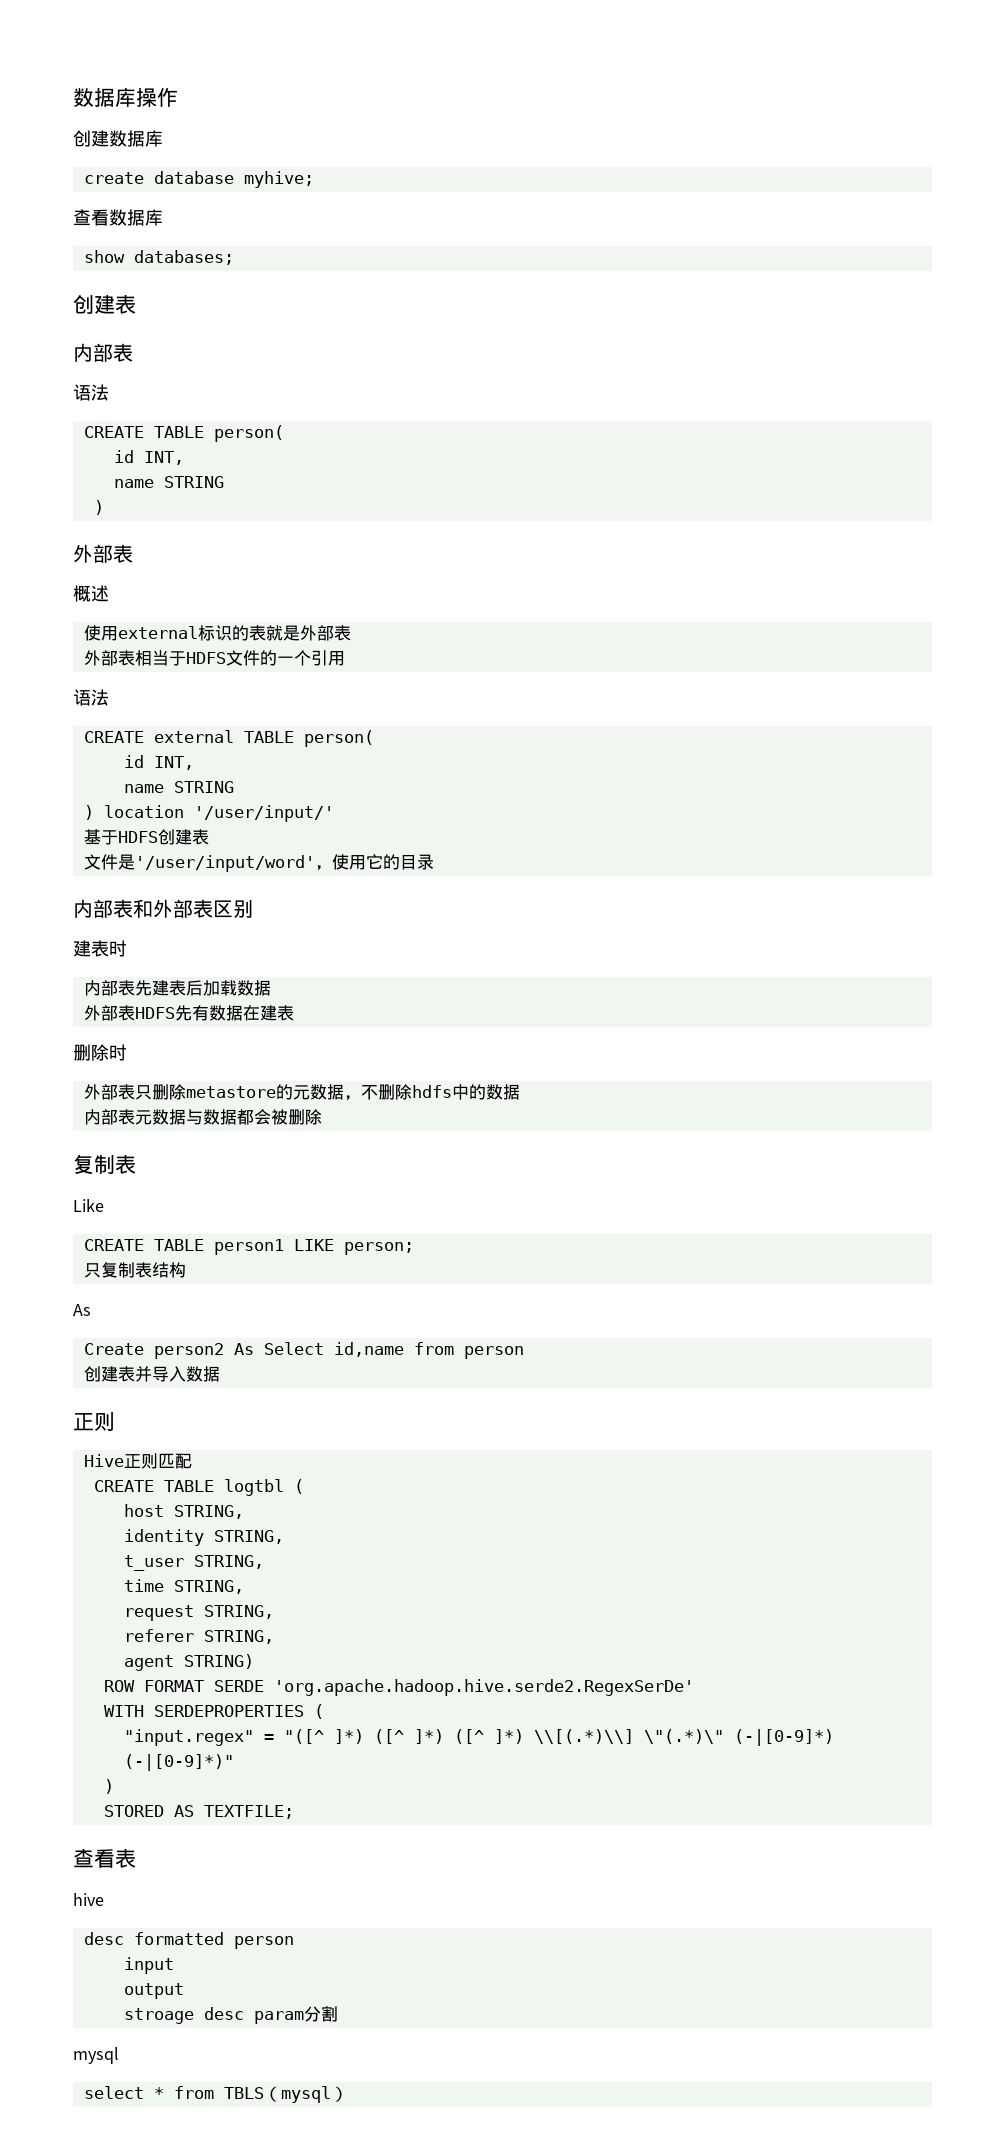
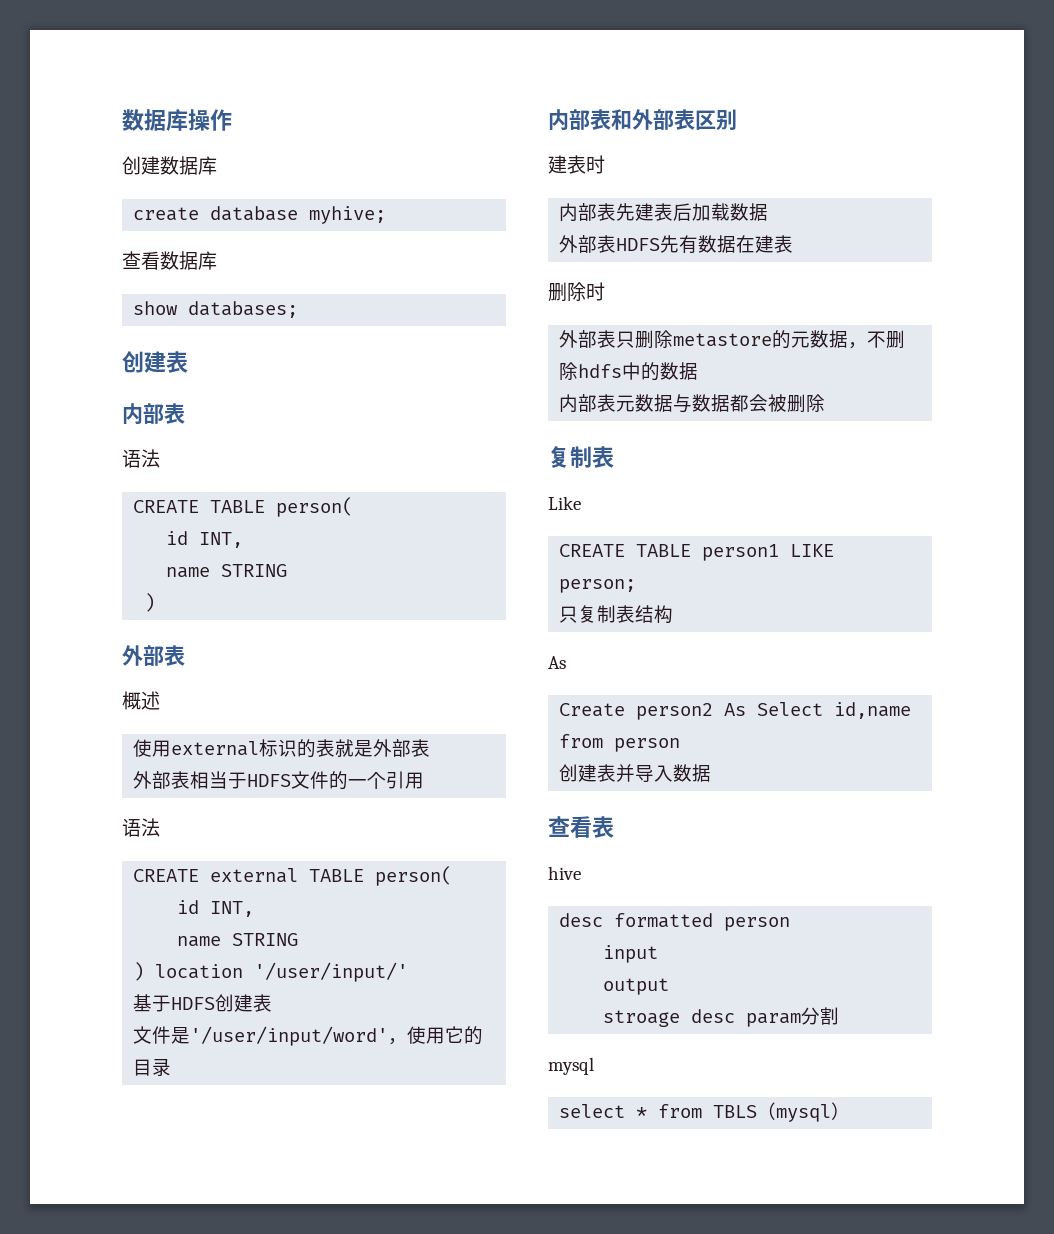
[73,1412,115,1431] [83,1453,192,1469] [93,1479,304,1496] [123,1504,244,1519] [123,1529,284,1546] [123,1555,264,1571] [123,1579,244,1594] [123,1605,274,1621] [123,1629,274,1644] [123,1654,254,1671] [103,1679,694,1696] [103,1704,324,1719] [123,1729,834,1746] [123,1754,234,1771] [103,1779,114,1794] [103,1805,294,1819] // 正则 // Hive正则匹配 // CREATE TABLE logtbl ( // host STRING, // identity STRING, // t_user STRING, // time STRING, // request STRING, // referer STRING, // agent STRING) // ROW FORMAT SERDE 'org.apache.hadoop.hive.serde2.RegexSerDe' // WITH SERDEPROPERTIES ( // "input.regex" = "([^ ]*) ([^ ]*) ([^ ]*) \\[(.*)\\] \"(.*)\" (-|[0-9]*) (-|[0-9]*)" // ) // STORED AS TEXTFILE; -> (712, 773) none

